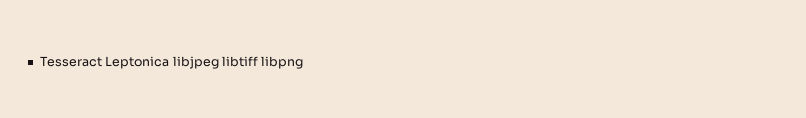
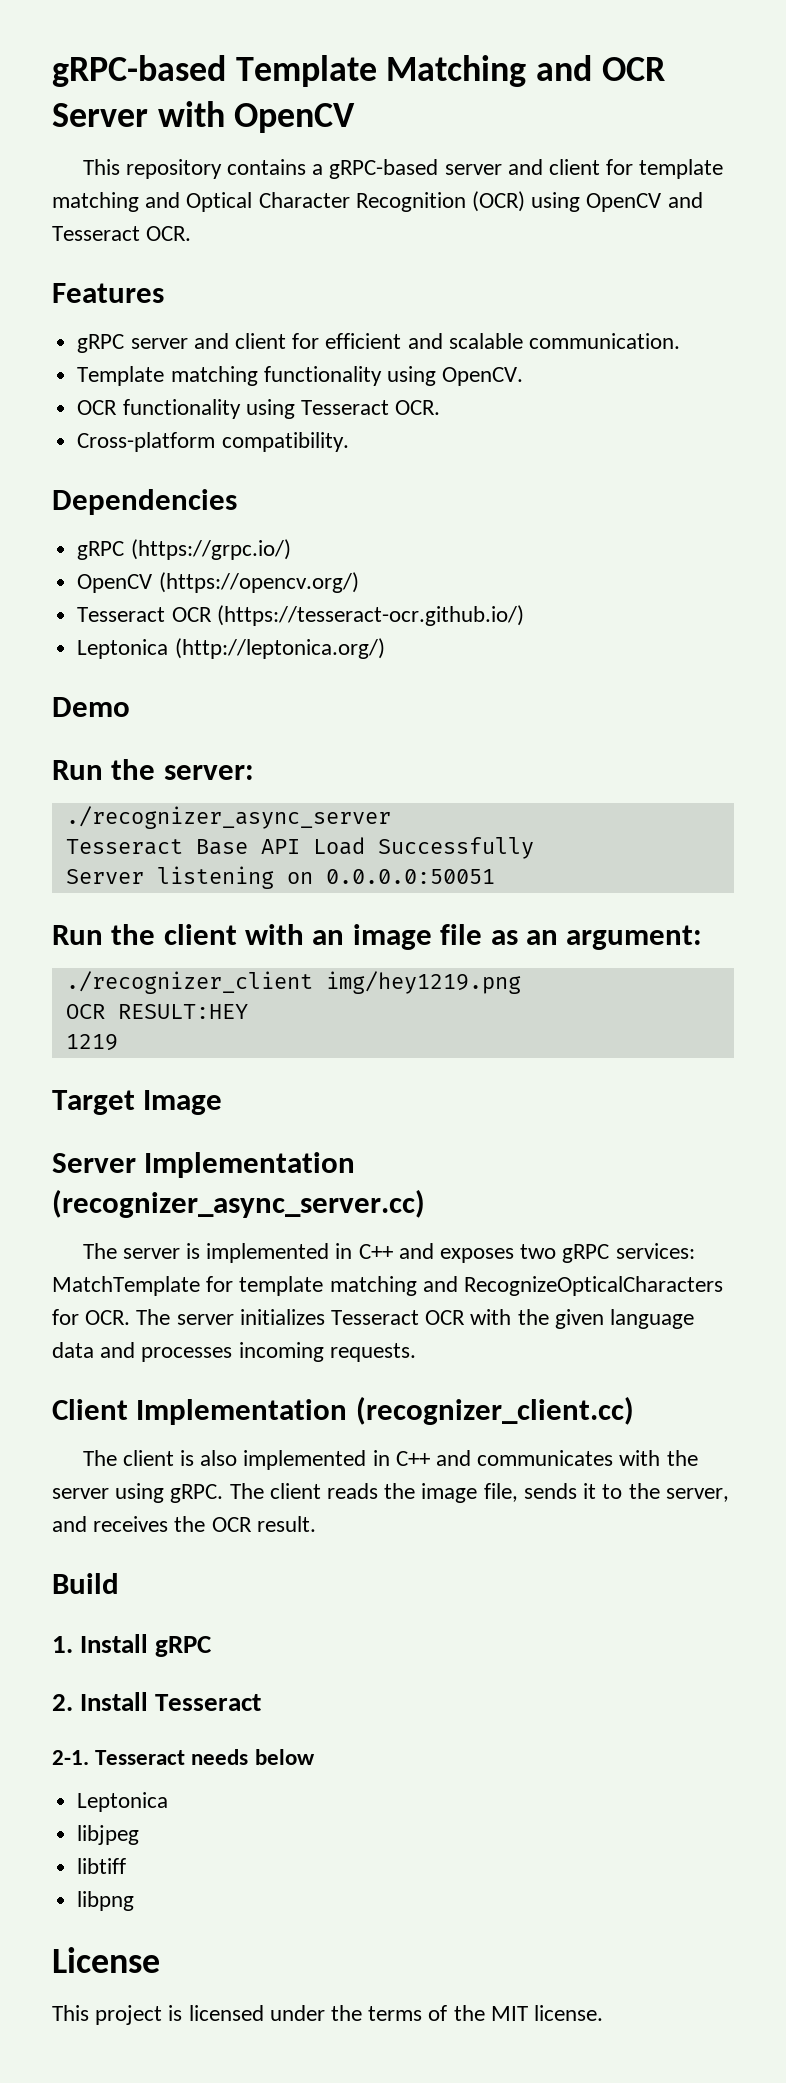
[39,56,170,69] Tesseract Leptonica -> [52,55,665,87] [52,101,356,133] [82,159,724,179] [52,191,703,212] [52,226,192,241] [52,283,164,303] [77,333,680,353] [77,366,524,386] [77,399,441,419] [77,432,349,452] [52,489,237,515] [77,539,291,560] [77,572,359,593] [77,605,524,626] [77,638,385,659] [52,697,130,717] [52,759,254,780] [65,806,391,829] [65,837,534,859] [65,866,495,889] [52,924,703,950] [65,971,521,994] [65,1004,248,1019] [65,1034,118,1051] [52,1090,223,1115] [52,1152,356,1178] [52,1189,425,1218] [82,1243,695,1263] [52,1276,724,1296] [52,1309,695,1329] [52,1342,416,1362] [52,1396,634,1425] [82,1450,698,1470] [52,1483,729,1503] [52,1516,316,1532] [52,1573,119,1594] [52,1634,213,1657] [52,1692,262,1711] [52,1749,315,1765] [77,1792,169,1812] gRPC-based Template Matching and OCR Server with OpenCV // This repository contains a gRPC-based server and client for template matching and Optical Character Recognition (OCR) using OpenCV and Tesseract OCR. // Features // gRPC server and client for efficient and scalable communication. // Template matching functionality using OpenCV. // OCR functionality using Tesseract OCR. // Cross-platform compatibility. // Dependencies // gRPC (https://grpc.io/) // OpenCV (https://opencv.org/) // Tesseract OCR (https://tesseract-ocr.github.io/) // Leptonica (http://leptonica.org/) // Demo // Run the server: // ./recognizer_async_server // Tesseract Base API Load Successfully // Server listening on 0.0.0.0:50051 // Run the client with an image file as an argument: // ./recognizer_client img/hey1219.png // OCR RESULT:HEY // 1219 // Target Image // Server Implementation (recognizer_async_server.cc) // The server is implemented in C++ and exposes two gRPC services: MatchTemplate for template matching and RecognizeOpticalCharacters for OCR. The server initializes Tesseract OCR with the given language data and processes incoming requests. // Client Implementation (recognizer_client.cc) // The client is also implemented in C++ and communicates with the server using gRPC. The client reads the image file, sends it to the server, and receives the OCR result. // Build // 1. Install gRPC // 2. Install Tesseract // 2-1. Tesseract needs below // Leptonica //
(219, 62) none -> (140, 1835) //
(258, 61) none -> (127, 1866) //
(304, 62) none -> [52,1947,160,1973] [52,2005,604,2025] // License // This project is licensed under the terms of the MIT license.

